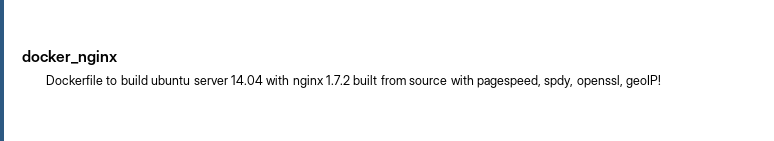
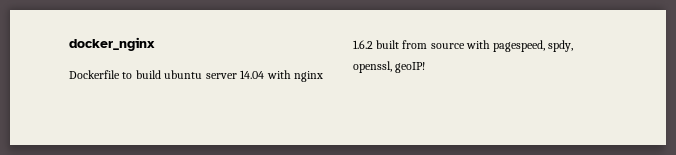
[326,75,351,85] 1.7.2 -> [353,40,373,49] 1.6.2

